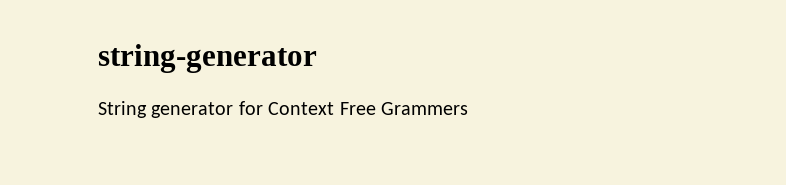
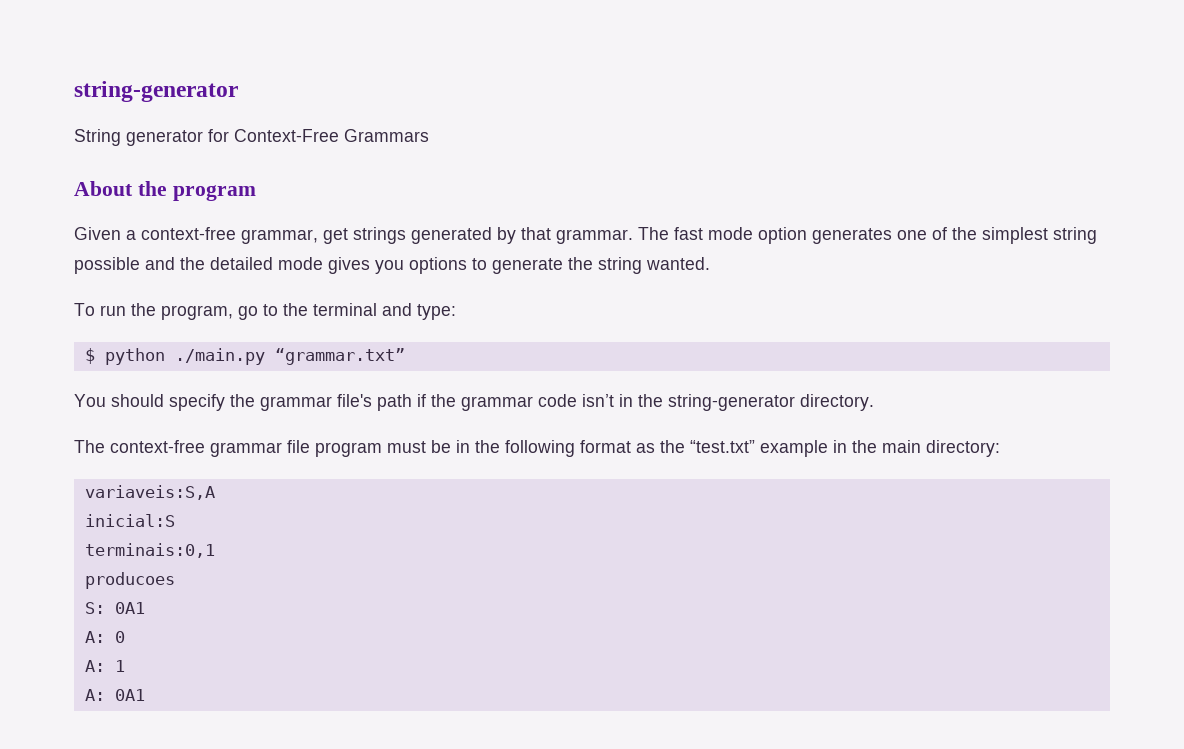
[268,102,468,115] Context Free Grammers -> [234,129,429,142] [74,181,256,201] [74,227,1097,244] [74,257,710,274] [74,303,456,320] [84,348,405,365] [74,394,874,411] [74,440,1000,457] [84,485,215,500] [84,514,175,527] [84,543,215,558] [84,572,175,589] [84,602,145,614] [84,631,125,643] [84,660,125,672] [84,689,145,701] Context-Free Grammars // About the program // Given a context-free grammar, get strings generated by that grammar. The fast mode option generates one of the simplest string possible and the detailed mode gives you options to generate the string wanted. // To run the program, go to the terminal and type: // $ python ./main.py “grammar.txt” // You should specify the grammar file's path if the grammar code isn’t in the string-generator directory. // The context-free grammar file program must be in the following format as the “test.txt” example in the main directory: // variaveis:S,A // inicial:S // terminais:0,1 // producoes // S: 0A1 // A: 0 // A: 1 // A: 0A1

